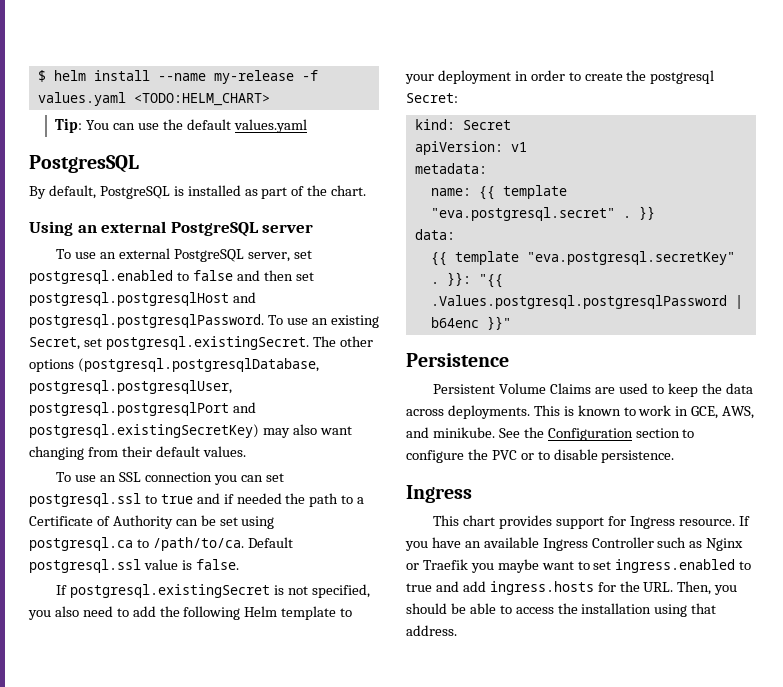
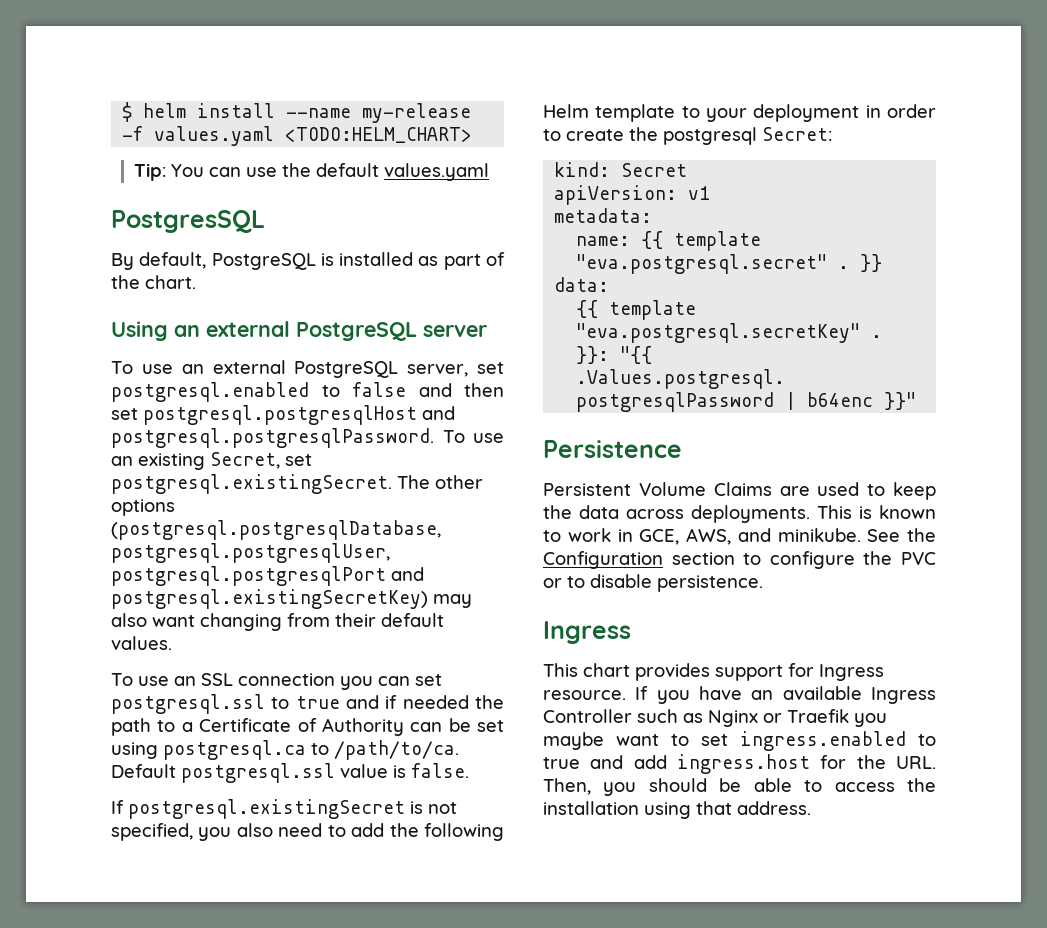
[489,581,594,595] ingress.hosts -> [677,754,810,774] ingress.host

